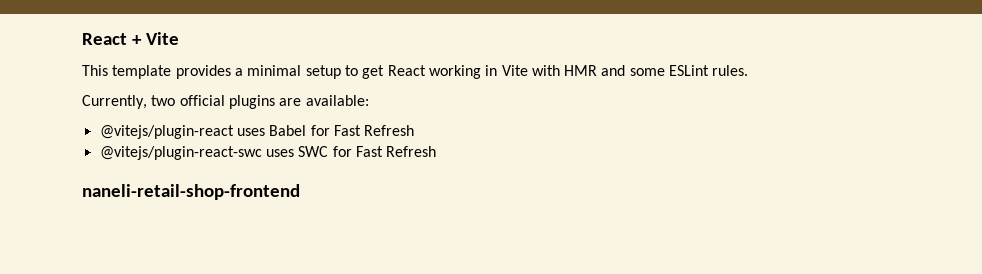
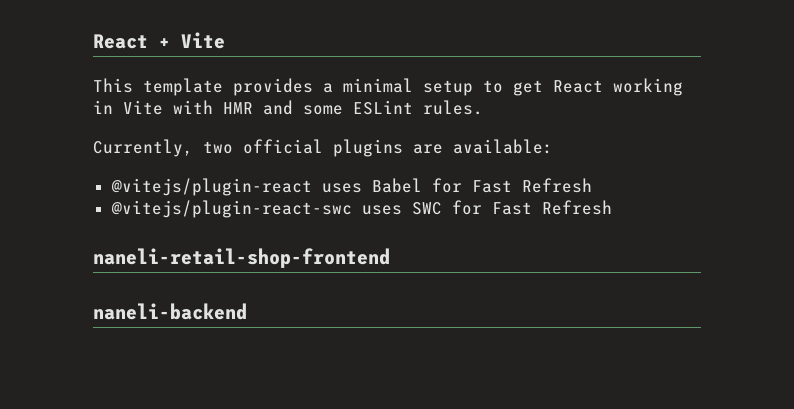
(300, 192) none -> [93,303,247,320] // naneli-backend

